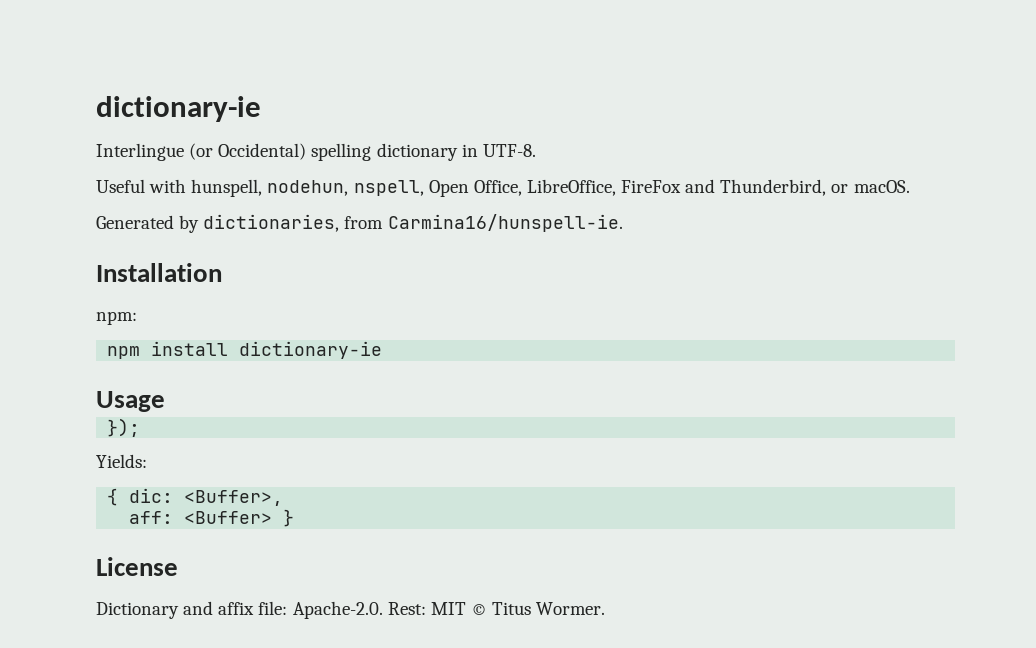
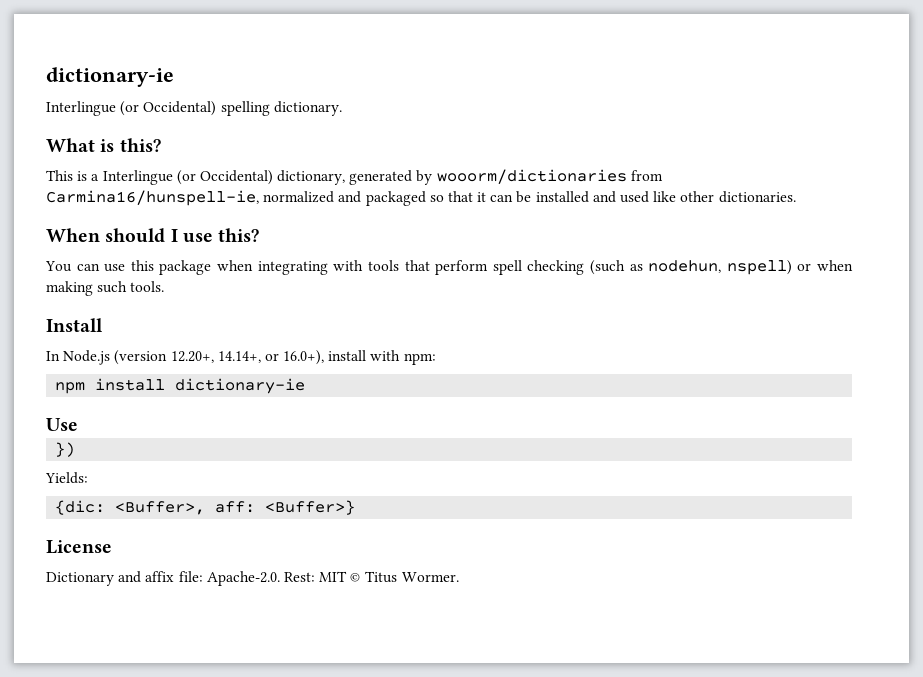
[376,143,536,161] [96,179,910,197] [96,214,623,233] [96,263,222,282] dictionary in UTF-8. // Useful with hunspell, nodehun, nspell, Open Office, LibreOffice, FireFox and Thunderbird, or macOS. // Generated by dictionaries, from Carmina16/hunspell-ie. // Installation // -> [273,101,342,116] [46,138,161,152] [46,169,663,185] [46,190,796,206] [46,228,260,243] [45,260,853,275] [46,281,165,296] [46,318,103,332] [46,350,401,365] dictionary. // What is this? // This is a Interlingue (or Occidental) dictionary, generated by wooorm/dictionaries from Carmina16/hunspell-ie, normalized and packaged so that it can be installed and used like other dictionaries. // When should I use this? // You can use this package when integrating with tools that perform spell checking (such as nodehun, nspell) or when making such tools. // Install // In Node.js (version 12.20+, 14.14+, or 16.0+), install with
[96,391,165,412] [107,418,141,437] Usage // }); -> [46,418,78,431] [55,442,76,457] Use // })
[107,488,174,506] { dic: -> [55,500,106,515] {dic:
[129,509,295,527] // aff: <Buffer> } -> [215,500,356,515] aff: <Buffer>}

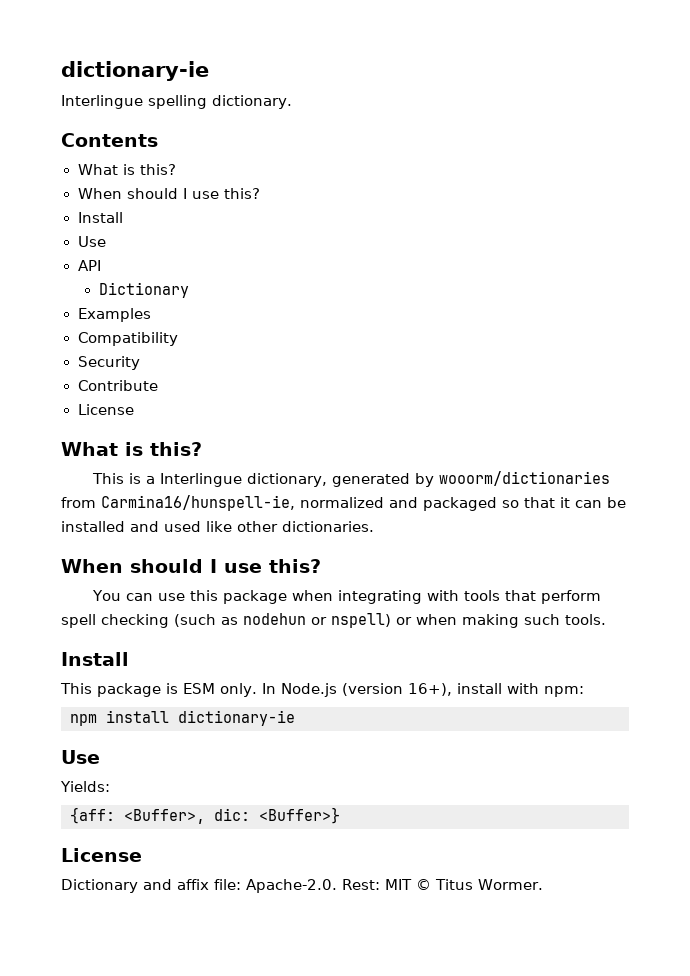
[120,101,217,116] (or Occidental) -> (143, 102) none
(342, 108) none -> [61,133,158,147] [77,164,176,175] [77,188,260,199] [77,212,123,223] [77,236,106,247] [77,260,101,271] [98,282,189,298] [77,308,151,322] [77,332,178,346] [77,356,140,370] [77,380,158,391] [77,404,134,415] // Contents // What is this? // When should I use this? // Install // Use // API // Dictionary // Examples // Compatibility // Security // Contribute // License
[176,170,273,185] (or Occidental) -> (242, 480) none
[648,260,722,273] nodehun, -> [243,613,327,625] nodehun or
[46,350,325,365] In Node.js (version 12.20+, 14.14+, or 16.0+), -> [60,683,452,697] This package is ESM only. In Node.js (version 16+),
[55,442,76,457] // }) -> (100, 757) none
[55,500,256,515] {dic: <Buffer>, aff: -> [70,807,250,824] {aff: <Buffer>, dic:

